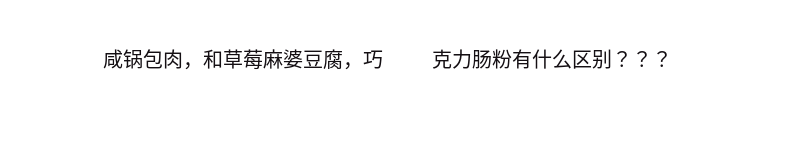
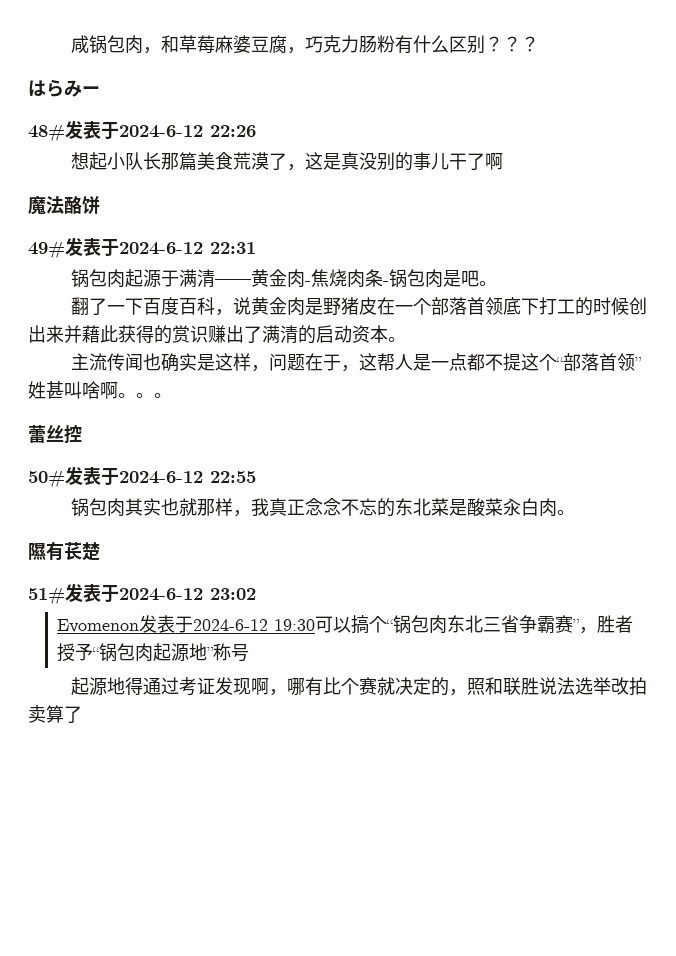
(672, 59) none -> [28,79,100,97] [28,120,256,142] [71,152,504,171] [28,196,100,215] [28,237,256,259] [71,269,498,288] [71,297,648,316] [28,325,406,344] [71,353,643,372] [28,381,172,399] [28,425,82,443] [28,466,256,488] [71,498,576,517] [28,542,100,561] [28,583,256,605] [57,615,634,634] [57,643,250,662] [71,677,648,696] [28,705,82,723] // はらみー // 48#发表于2024-6-12 22:26 // 想起小队长那篇美食荒漠了，这是真没别的事儿干了啊 // 魔法酪饼 // 49#发表于2024-6-12 22:31 // 锅包肉起源于满清——黄金肉-焦烧肉条-锅包肉是吧。 // 翻了一下百度百科，说黄金肉是野猪皮在一个部落首领底下打工的时候创出来并藉此获得的赏识赚出了满清的启动资本。 // 主流传闻也确实是这样，问题在于，这帮人是一点都不提这个“部落首领”姓甚叫啥啊。。。 // 蕾丝控 // 50#发表于2024-6-12 22:55 // 锅包肉其实也就那样，我真正念念不忘的东北菜是酸菜汆白肉。 // 隰有苌楚 // 51#发表于2024-6-12 23:02 // Evomenon发表于2024-6-12 19:30可以搞个“锅包肉东北三省争霸赛”，胜者授予“锅包肉起源地”称号 // 起源地得通过考证发现啊，哪有比个赛就决定的，照和联胜说法选举改拍卖算了

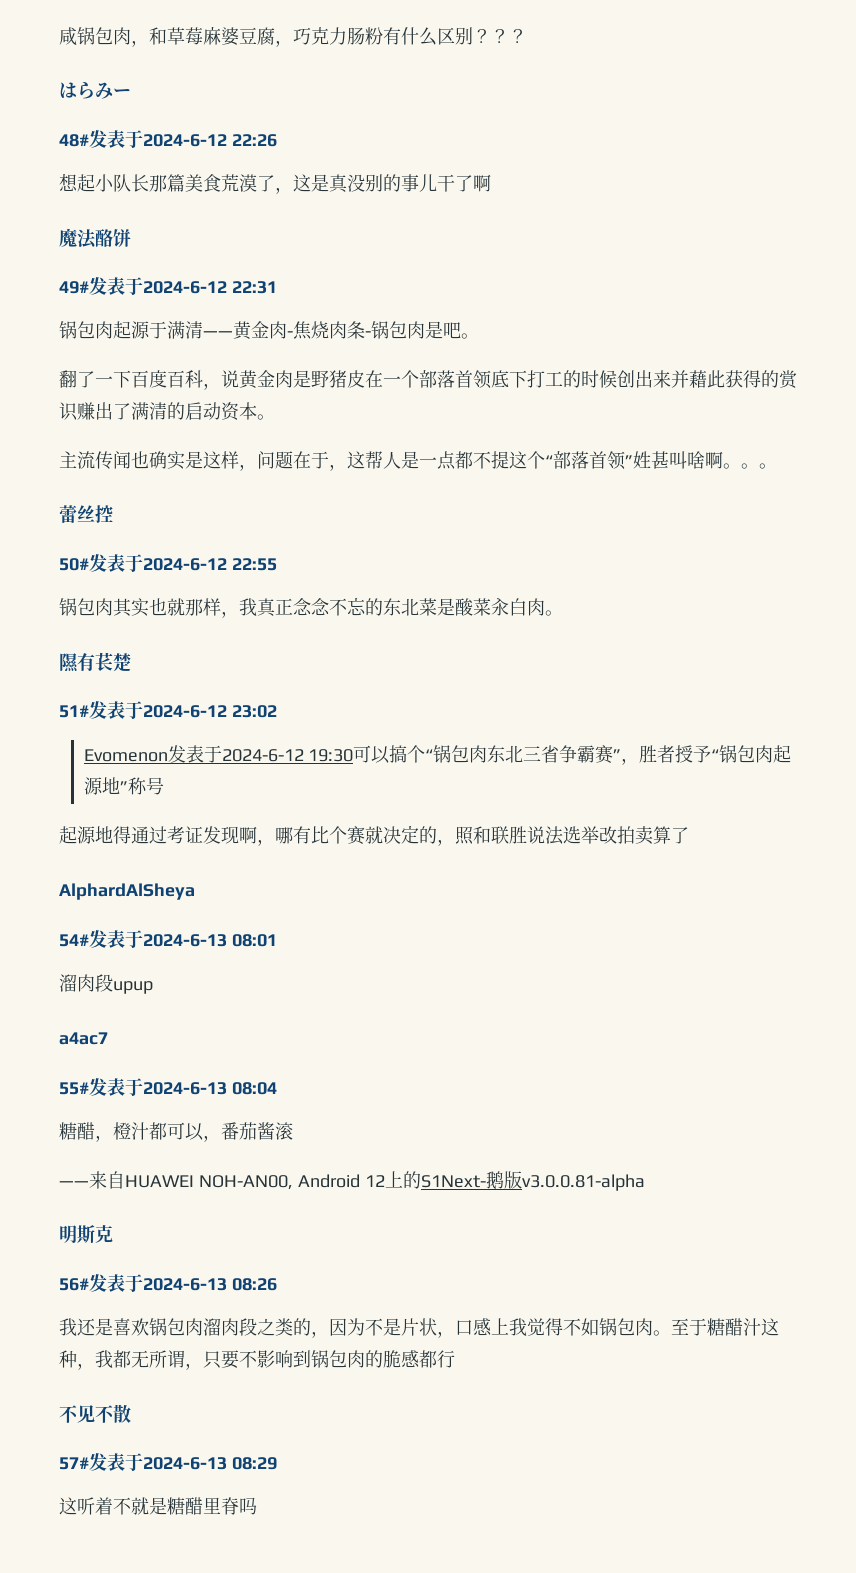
(82, 714) none -> [59,883,195,900] [59,930,277,948] [59,974,153,994] [59,1032,108,1045] [59,1078,277,1096] [59,1122,293,1142] [59,1171,645,1191] [59,1225,113,1243] [59,1274,277,1292] [59,1318,779,1338] [59,1350,455,1370] [59,1404,131,1423] [59,1453,277,1471] [59,1497,257,1515] // AlphardAlSheya // 54#发表于2024-6-13 08:01 // 溜肉段upup // a4ac7 // 55#发表于2024-6-13 08:04 // 糖醋，橙汁都可以，番茄酱滚 // ——来自HUAWEI NOH-AN00, Android 12上的S1Next-鹅版v3.0.0.81-alpha // 明斯克 // 56#发表于2024-6-13 08:26 // 我还是喜欢锅包肉溜肉段之类的，因为不是片状，口感上我觉得不如锅包肉。至于糖醋汁这种，我都无所谓，只要不影响到锅包肉的脆感都行 // 不见不散 // 57#发表于2024-6-13 08:29 // 这听着不就是糖醋里脊吗

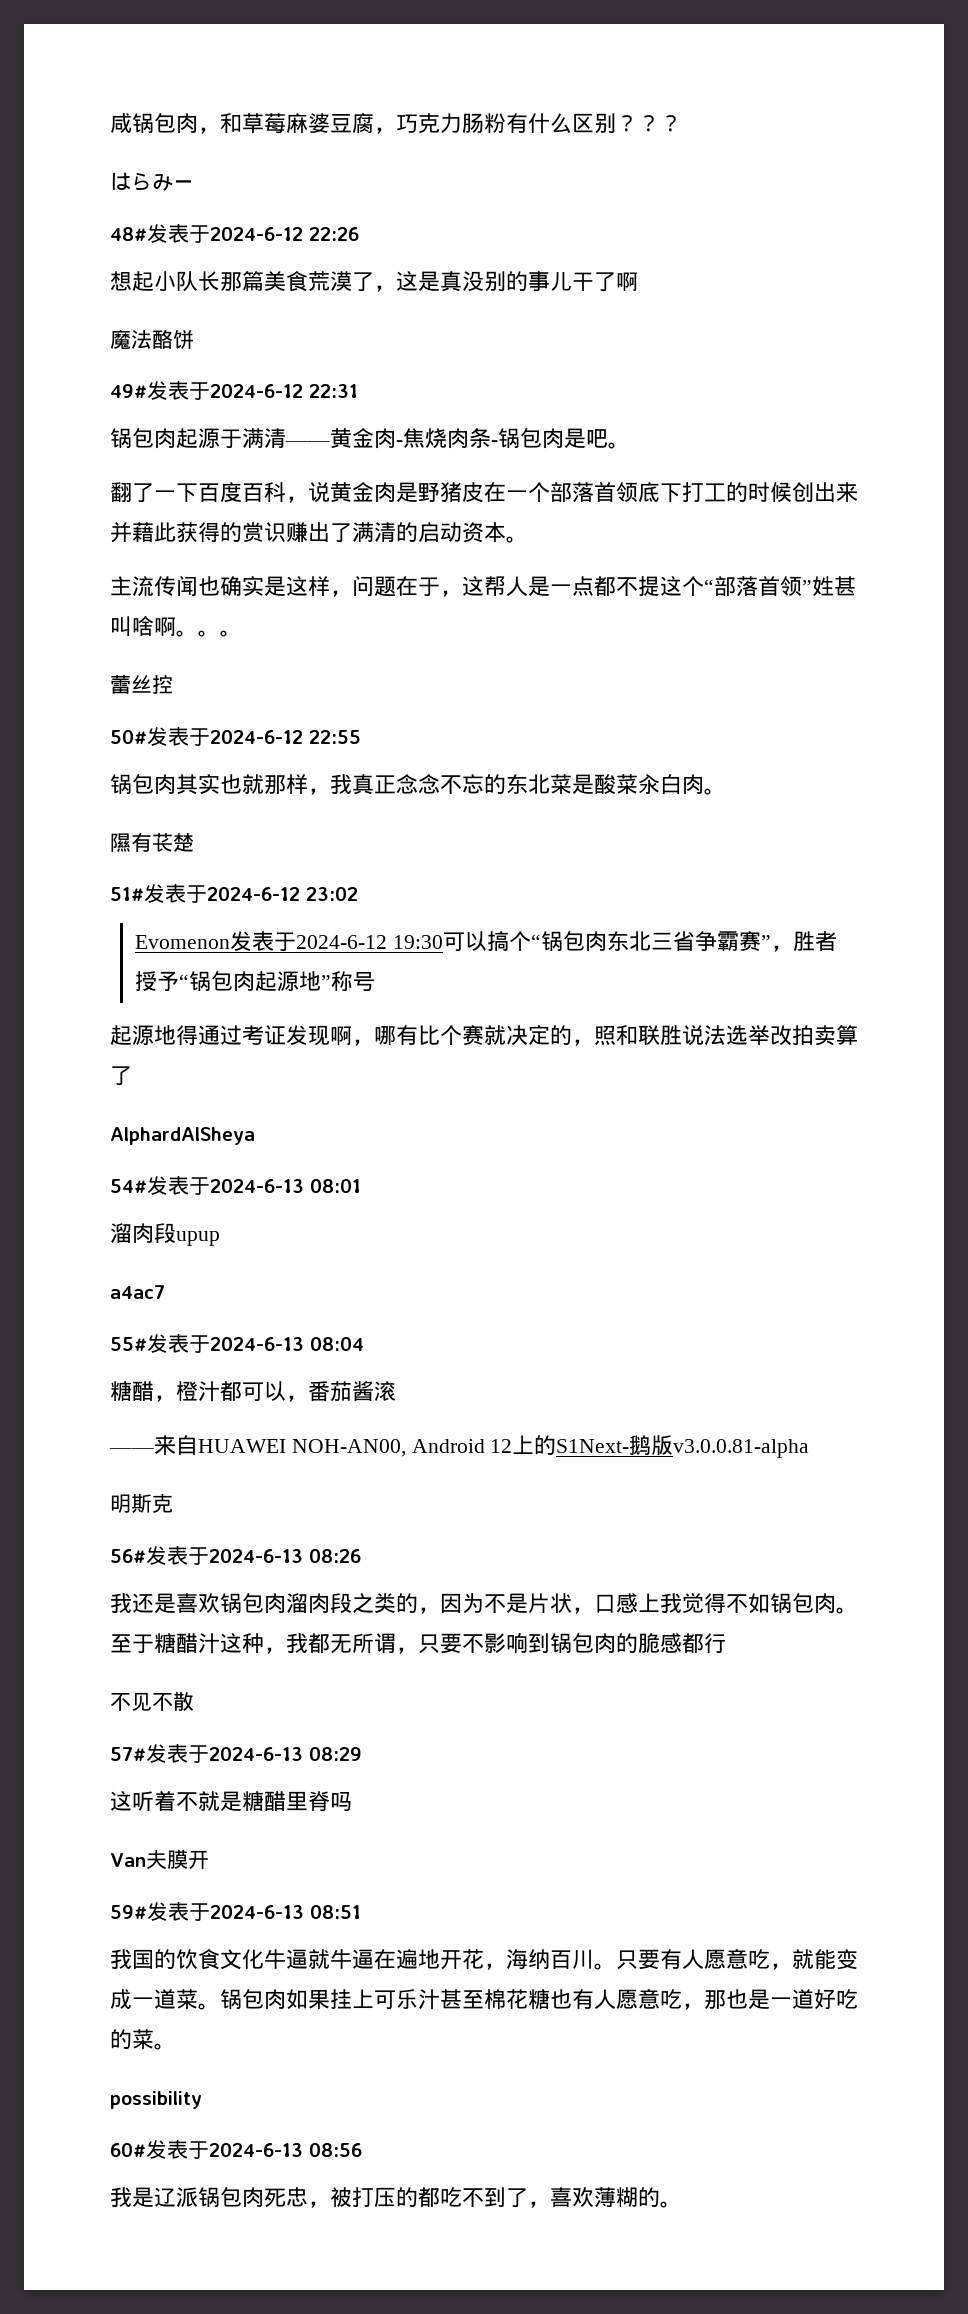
(257, 1506) none -> [110,1850,209,1870] [110,1902,361,1921] [110,1948,858,1970] [110,1988,858,2010] [110,2029,176,2050] [110,2091,202,2109] [110,2140,362,2159] [110,2187,682,2208] // Van夫膜开 // 59#发表于2024-6-13 08:51 // 我国的饮食文化牛逼就牛逼在遍地开花，海纳百川。只要有人愿意吃，就能变成一道菜。锅包肉如果挂上可乐汁甚至棉花糖也有人愿意吃，那也是一道好吃的菜。 // possibility // 60#发表于2024-6-13 08:56 // 我是辽派锅包肉死忠，被打压的都吃不到了，喜欢薄糊的。

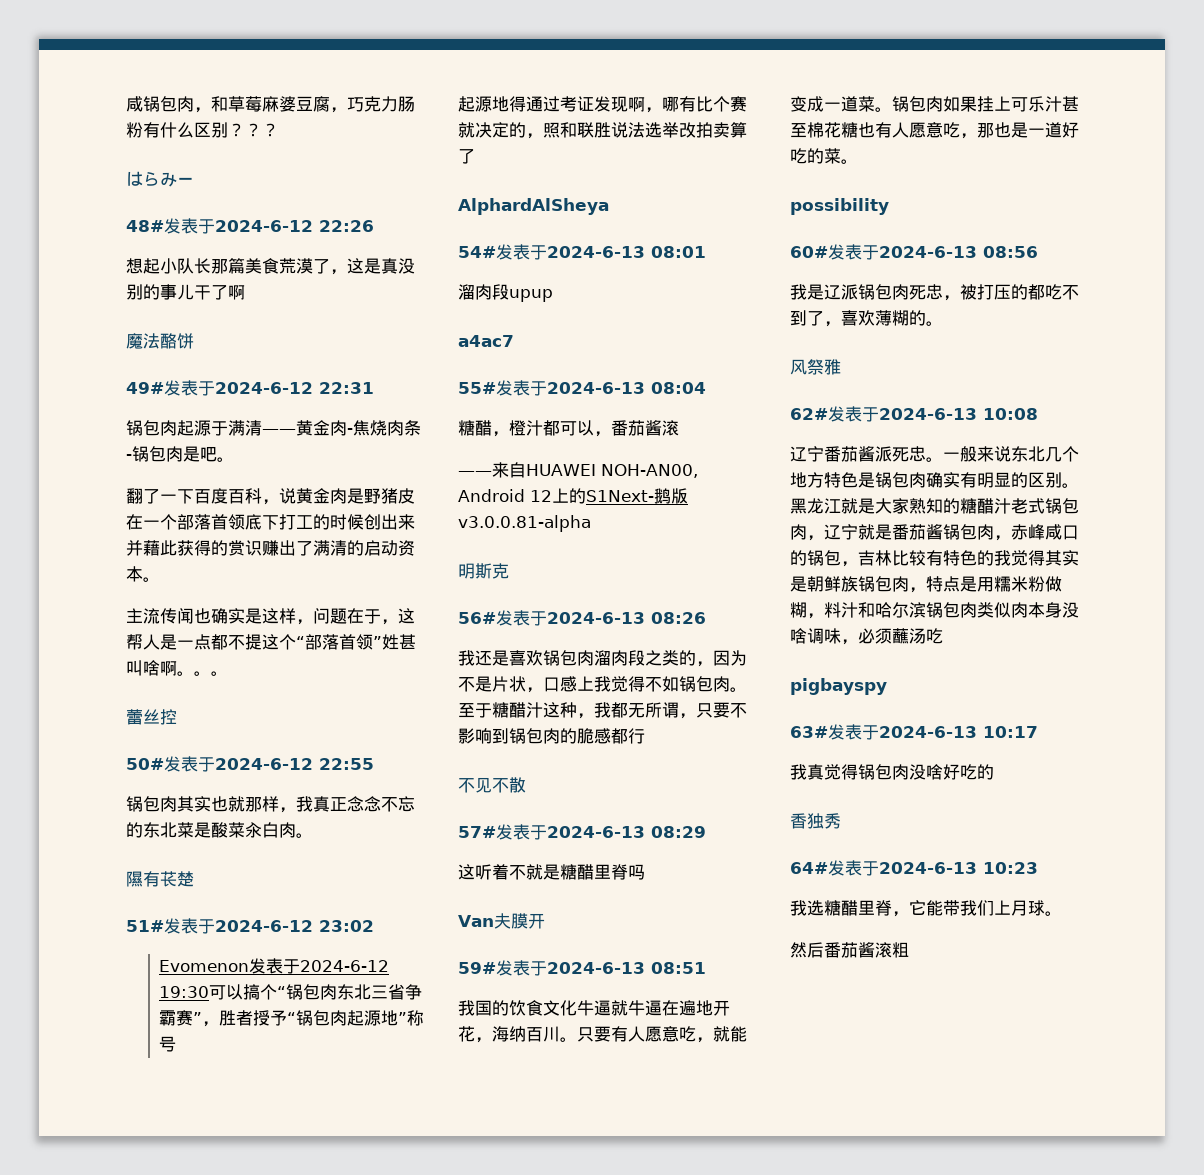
(682, 2204) none -> [790,359,841,375] [790,406,1038,422] [790,446,1079,462] [790,472,1079,488] [790,498,1079,514] [790,524,1079,541] [790,550,1079,567] [790,576,1062,593] [790,602,1079,619] [790,628,943,645] [790,678,887,695] [790,724,1038,740] [790,764,994,780] [790,813,841,829] [790,860,1038,876] [790,900,1062,917] [790,942,909,958] // 风祭雅 // 62#发表于2024-6-13 10:08 // 辽宁番茄酱派死忠。一般来说东北几个地方特色是锅包肉确实有明显的区别。黑龙江就是大家熟知的糖醋汁老式锅包肉，辽宁就是番茄酱锅包肉，赤峰咸口的锅包，吉林比较有特色的我觉得其实是朝鲜族锅包肉，特点是用糯米粉做糊，料汁和哈尔滨锅包肉类似肉本身没啥调味，必须蘸汤吃 // pigbayspy // 63#发表于2024-6-13 10:17 // 我真觉得锅包肉没啥好吃的 // 香独秀 // 64#发表于2024-6-13 10:23 // 我选糖醋里脊，它能带我们上月球。 // 然后番茄酱滚粗

